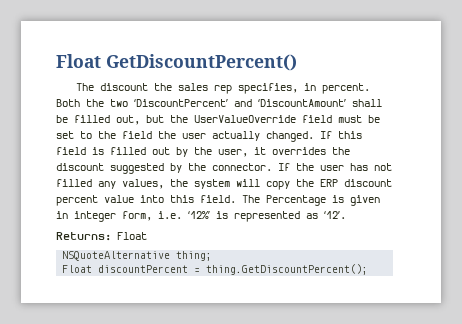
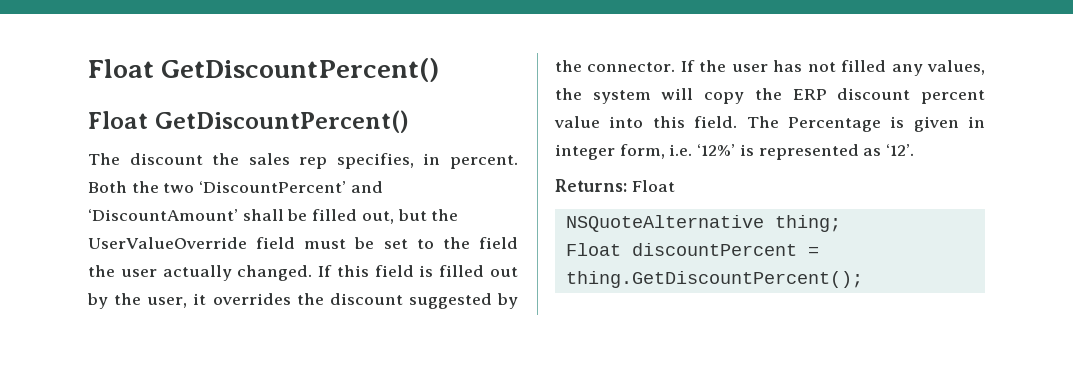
[56,54,297,71] Float GetDiscountPercent() -> [88,58,440,82] [88,110,409,133] Float GetDiscountPercent() // Float GetDiscountPercent()

